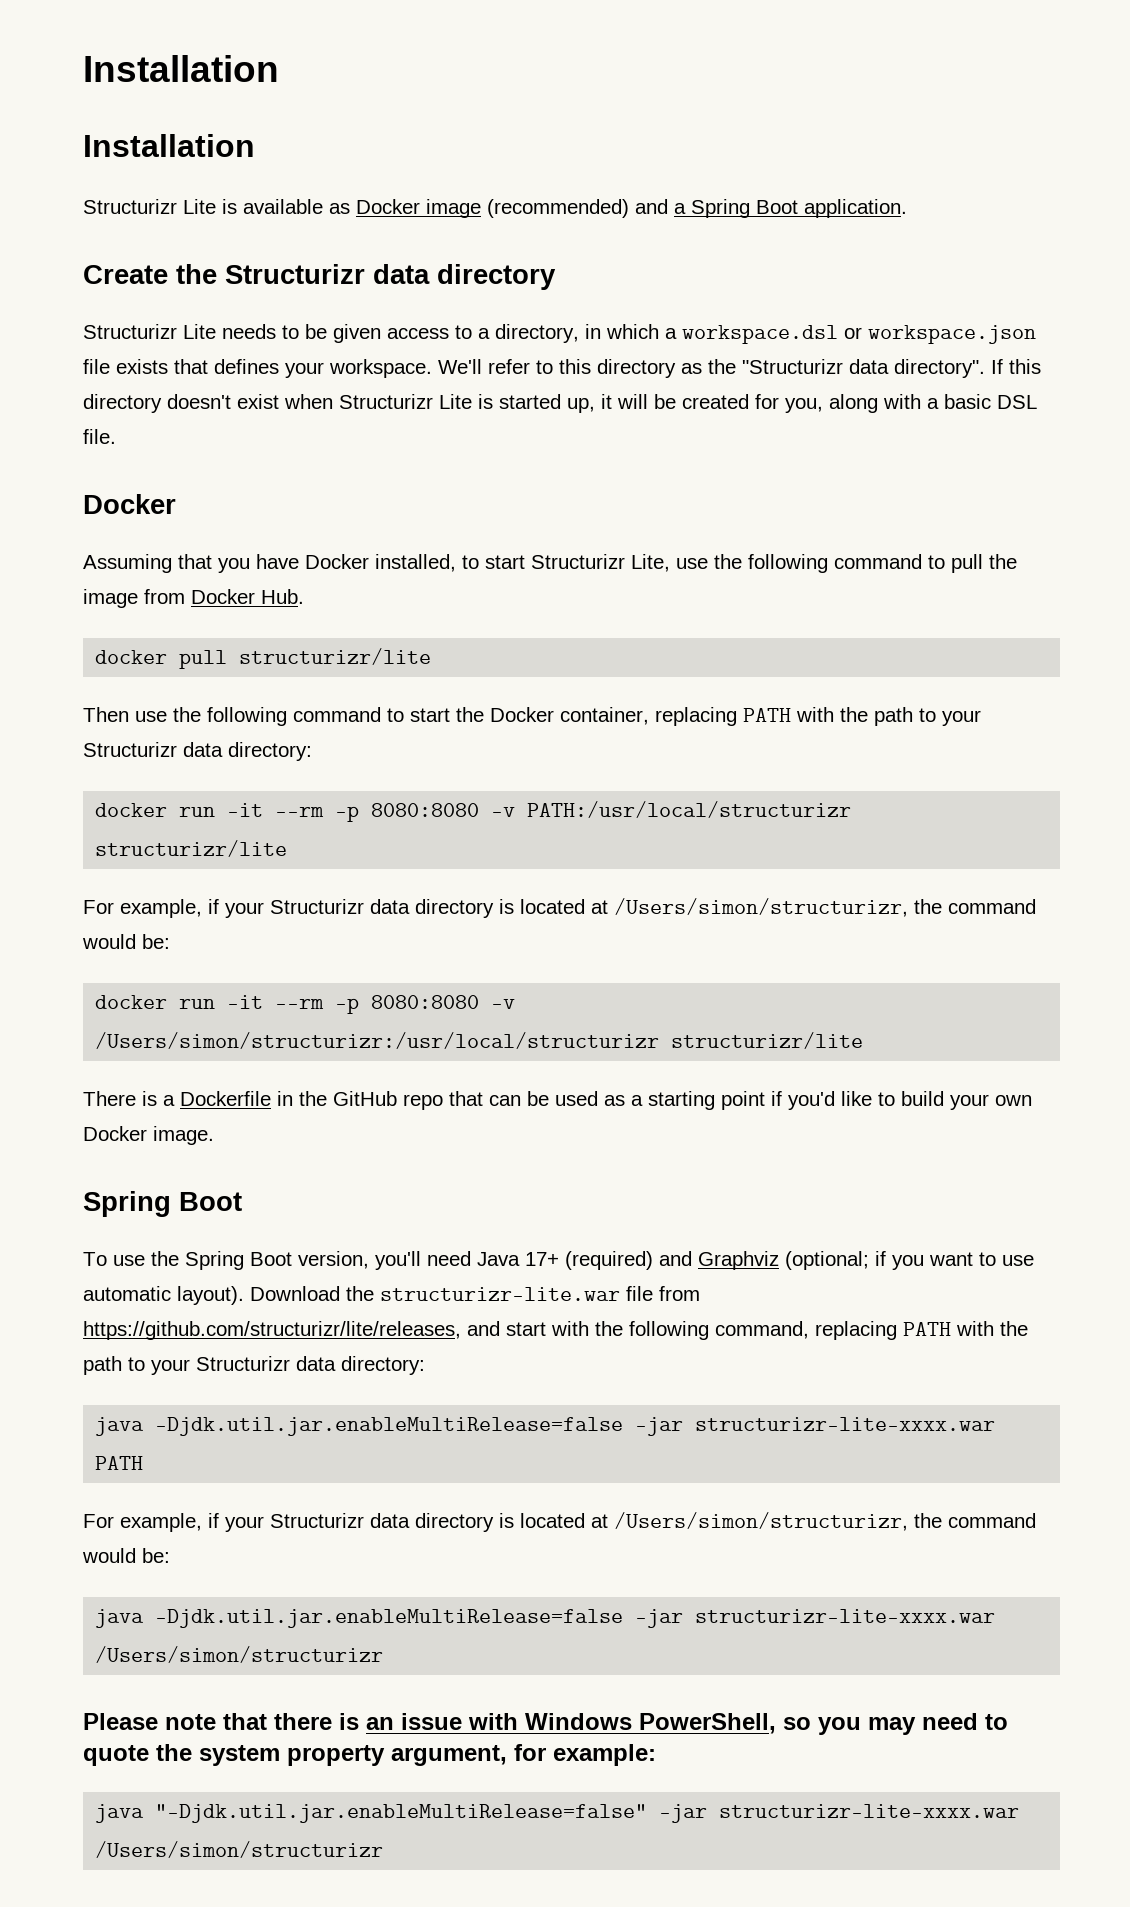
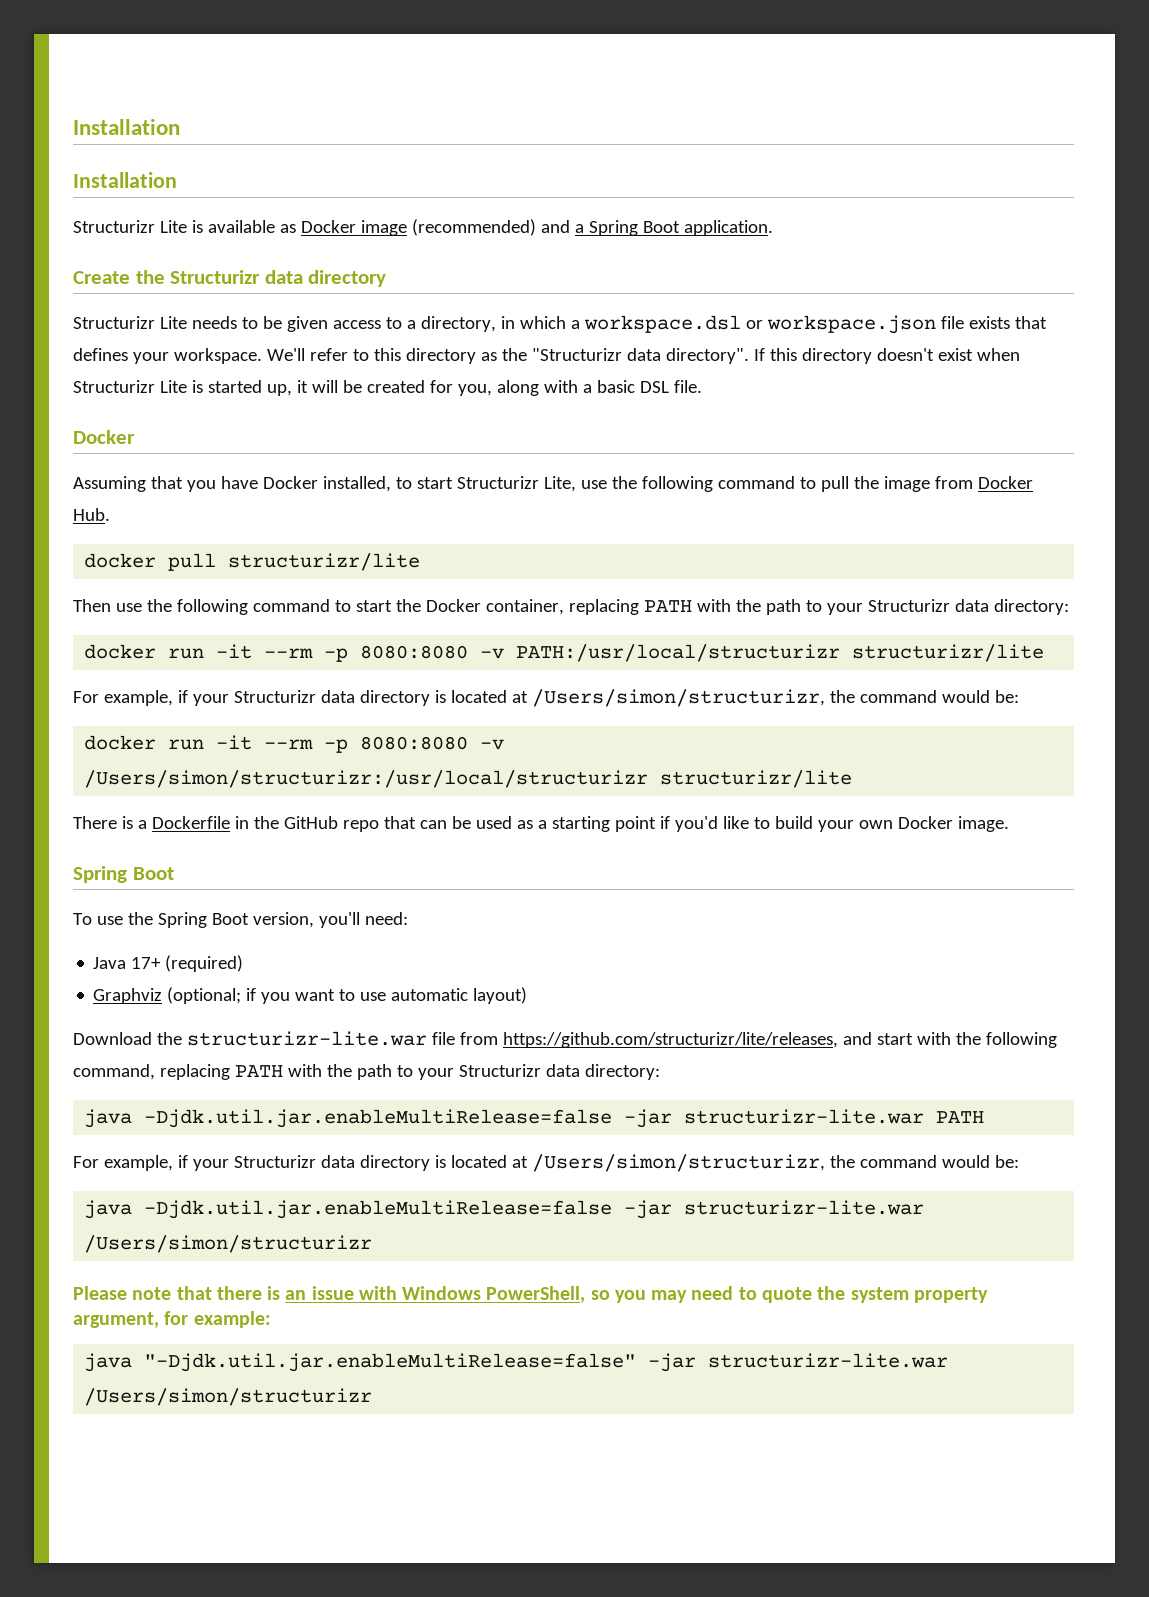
[427,1251,471,1266] need -> [364,912,408,925] need: //
[659,1251,692,1266] and -> (244, 963) //
[177,1286,244,1305] layout). -> [473,987,528,1004] layout) //
[695,1417,996,1431] structurizr-lite-xxxx.war -> [684,1109,925,1124] structurizr-lite.war
[695,1609,996,1623] structurizr-lite-xxxx.war -> [684,1200,925,1215] structurizr-lite.war
[719,1804,1020,1818] structurizr-lite-xxxx.war -> [708,1353,949,1368] structurizr-lite.war

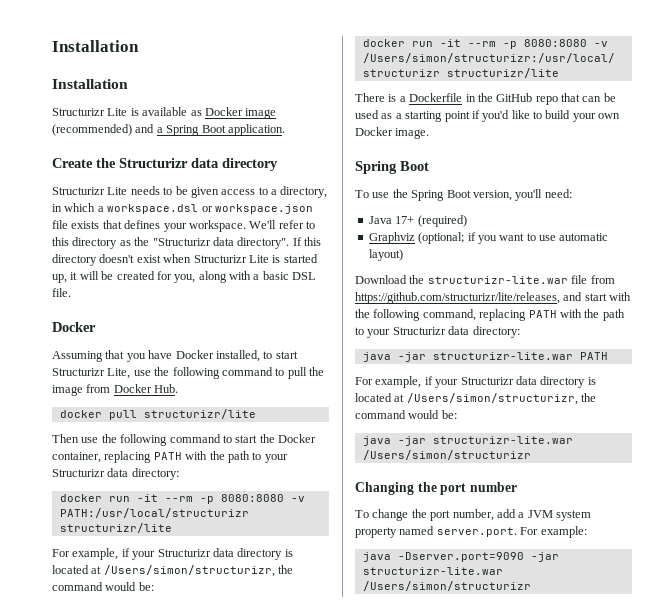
[144,1109,613,1128] -Djdk.util.jar.enableMultiRelease=false -> (391, 357) none
[144,1200,613,1219] -Djdk.util.jar.enableMultiRelease=false -> (391, 441) none
[73,1286,988,1303] [73,1311,189,1328] Please note that there is an issue with Windows PowerShell, so you may need to quote the system property argument, for -> [355,482,517,495] [355,509,591,521] [355,526,539,538] Changing the port number // To change the port number, add a JVM system property named server.port. For
[144,1353,637,1372] "-Djdk.util.jar.enableMultiRelease=false" -> [397,552,524,562] -Dserver.port=9090

